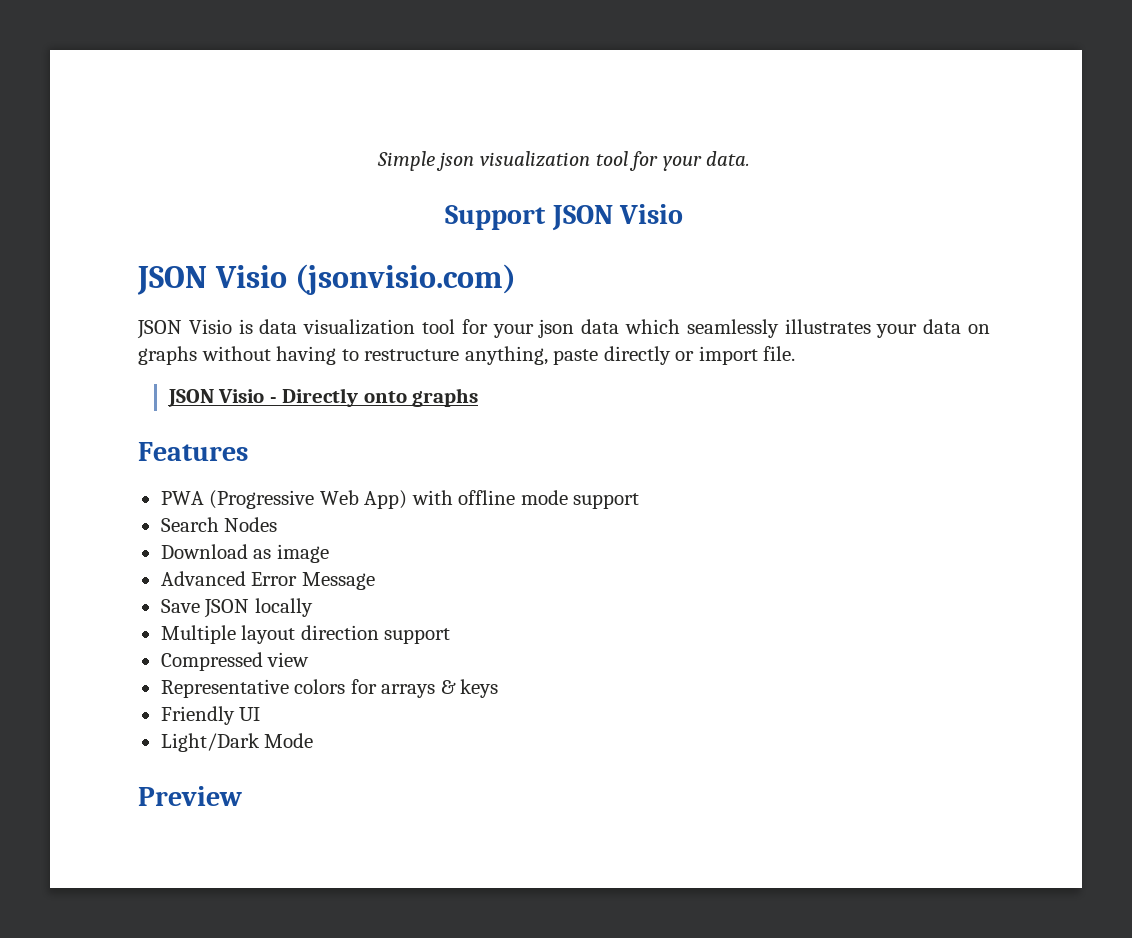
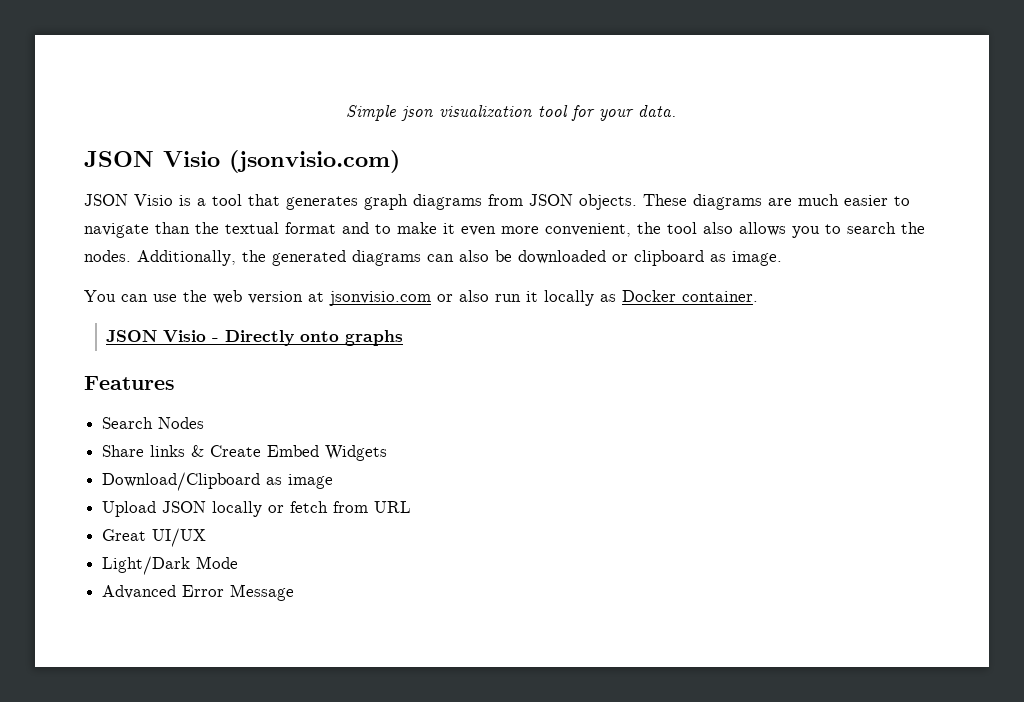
[445,204,683,231] // Support JSON Visio -> (676, 111) none
[259,319,990,338] [138,346,796,365] data visualization tool for your json data which seamlessly illustrates your data on graphs without having to restructure anything, paste directly or import file. -> [197,194,910,210] [84,222,925,238] [84,250,782,266] [84,290,758,306] a tool that generates graph diagrams from JSON objects. These diagrams are much easier to navigate than the textual format and to make it even more convenient, the tool also allows you to search the nodes. Additionally, the generated diagrams can also be downloaded or clipboard as image. // You can use the web version at jsonvisio.com or also run it locally as Docker container.
[160,490,640,509] [160,517,278,532] [160,544,329,563] [160,571,375,590] [160,598,313,618] [160,625,451,644] [160,652,310,671] [160,679,499,698] [160,706,261,725] [160,733,314,752] [138,786,242,806] PWA (Progressive Web App) with offline mode support // Search Nodes // Download as image // Advanced Error Message // Save JSON locally // Multiple layout direction support // Compressed view // Representative colors for arrays & keys // Friendly UI // Light/Dark Mode // Preview -> [102,417,205,429] [102,445,388,461] [102,472,334,491] [102,501,412,517] [102,528,207,547] [102,556,239,575] [102,584,295,601] Search Nodes // Share links & Create Embed Widgets // Download/Clipboard as image // Upload JSON locally or fetch from URL // Great UI/UX // Light/Dark Mode // Advanced Error Message

